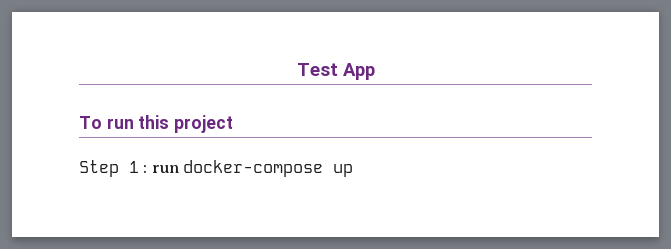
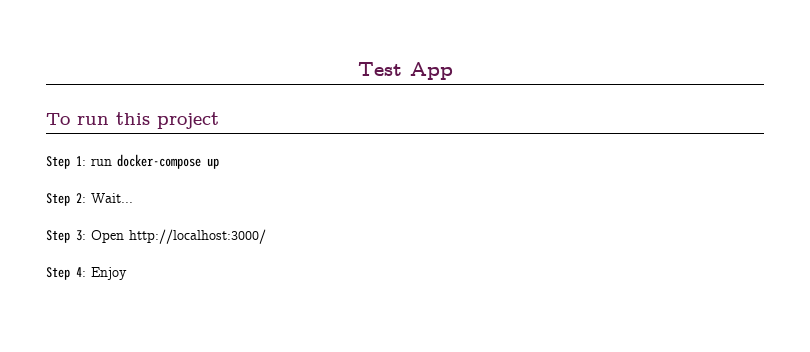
[129,161,148,173] 1 : -> [76,156,86,166] 1:
(354, 170) none -> [46,193,133,206] [46,229,266,244] [46,267,127,280] // Step 2: Wait... // Step 3: Open http://localhost:3000/ // Step 4: Enjoy

